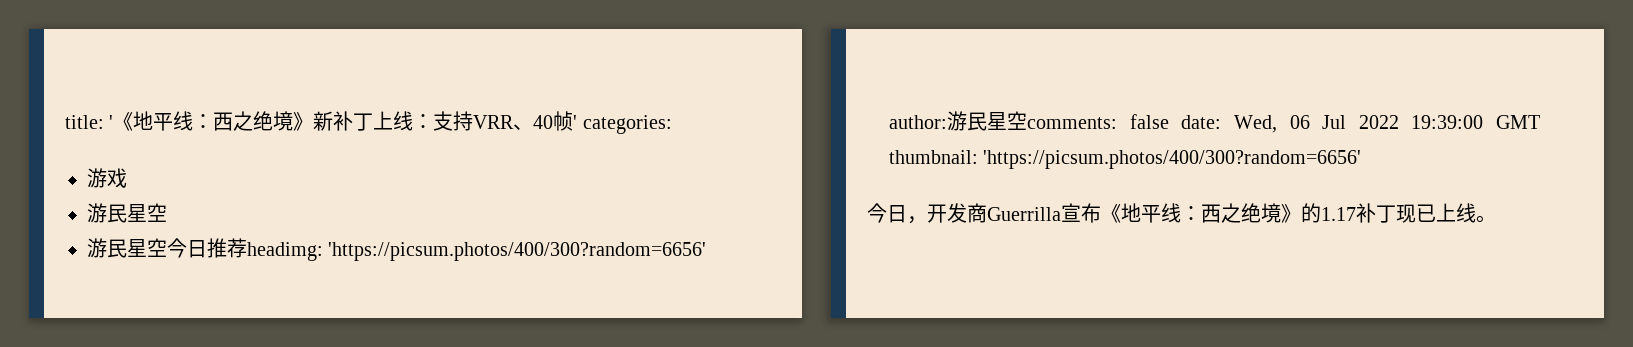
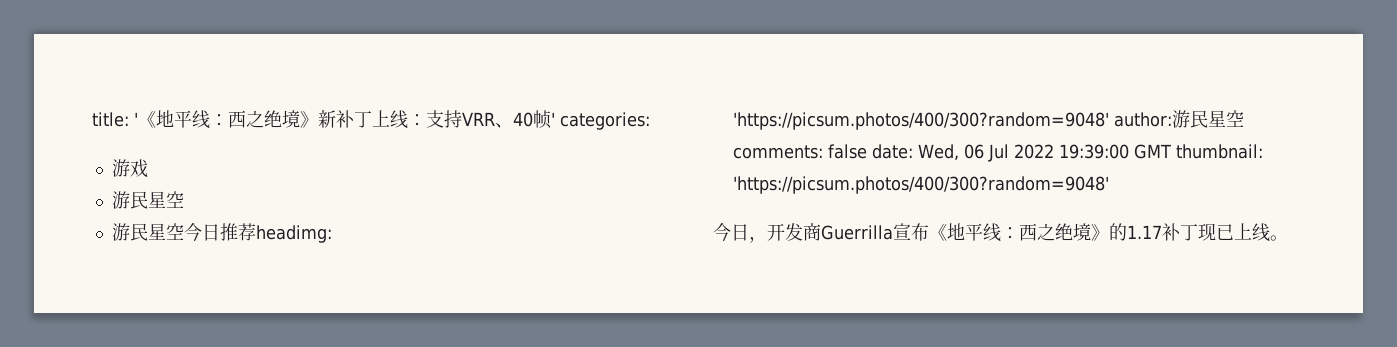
[328,242,707,261] 'https://picsum.photos/400/300?random=6656' -> [732,112,1109,130] 'https://picsum.photos/400/300?random=9048'
[983,150,1362,169] 'https://picsum.photos/400/300?random=6656' -> [732,176,1109,194] 'https://picsum.photos/400/300?random=9048'

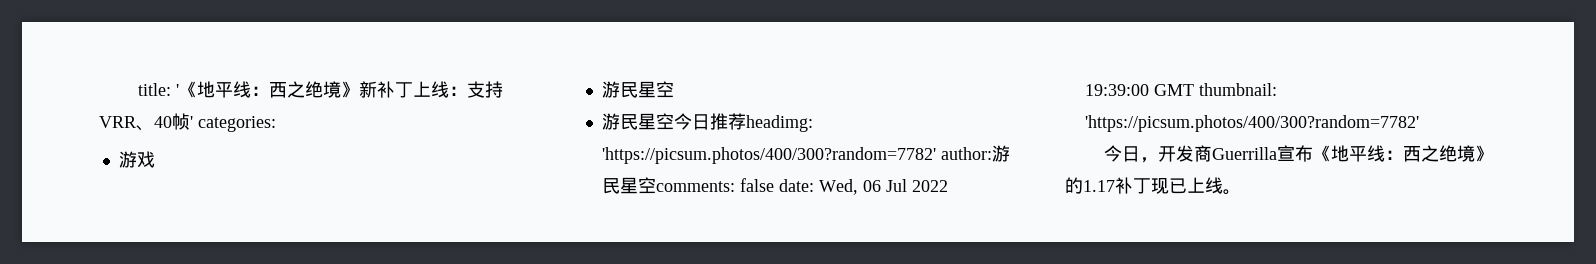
[732,112,1109,130] 'https://picsum.photos/400/300?random=9048' -> [601,147,936,164] 'https://picsum.photos/400/300?random=7782'
[732,176,1109,194] 'https://picsum.photos/400/300?random=9048' -> [1084,115,1419,132] 'https://picsum.photos/400/300?random=7782'

